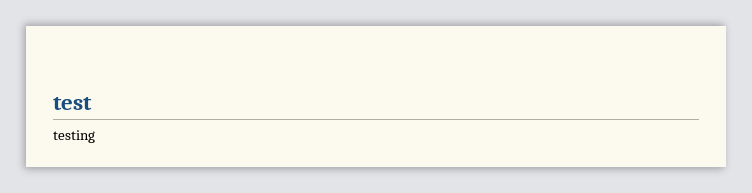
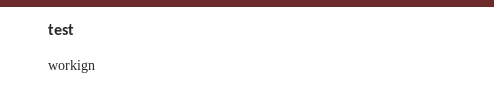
[53,130,95,143] testing -> [48,60,95,73] workign

